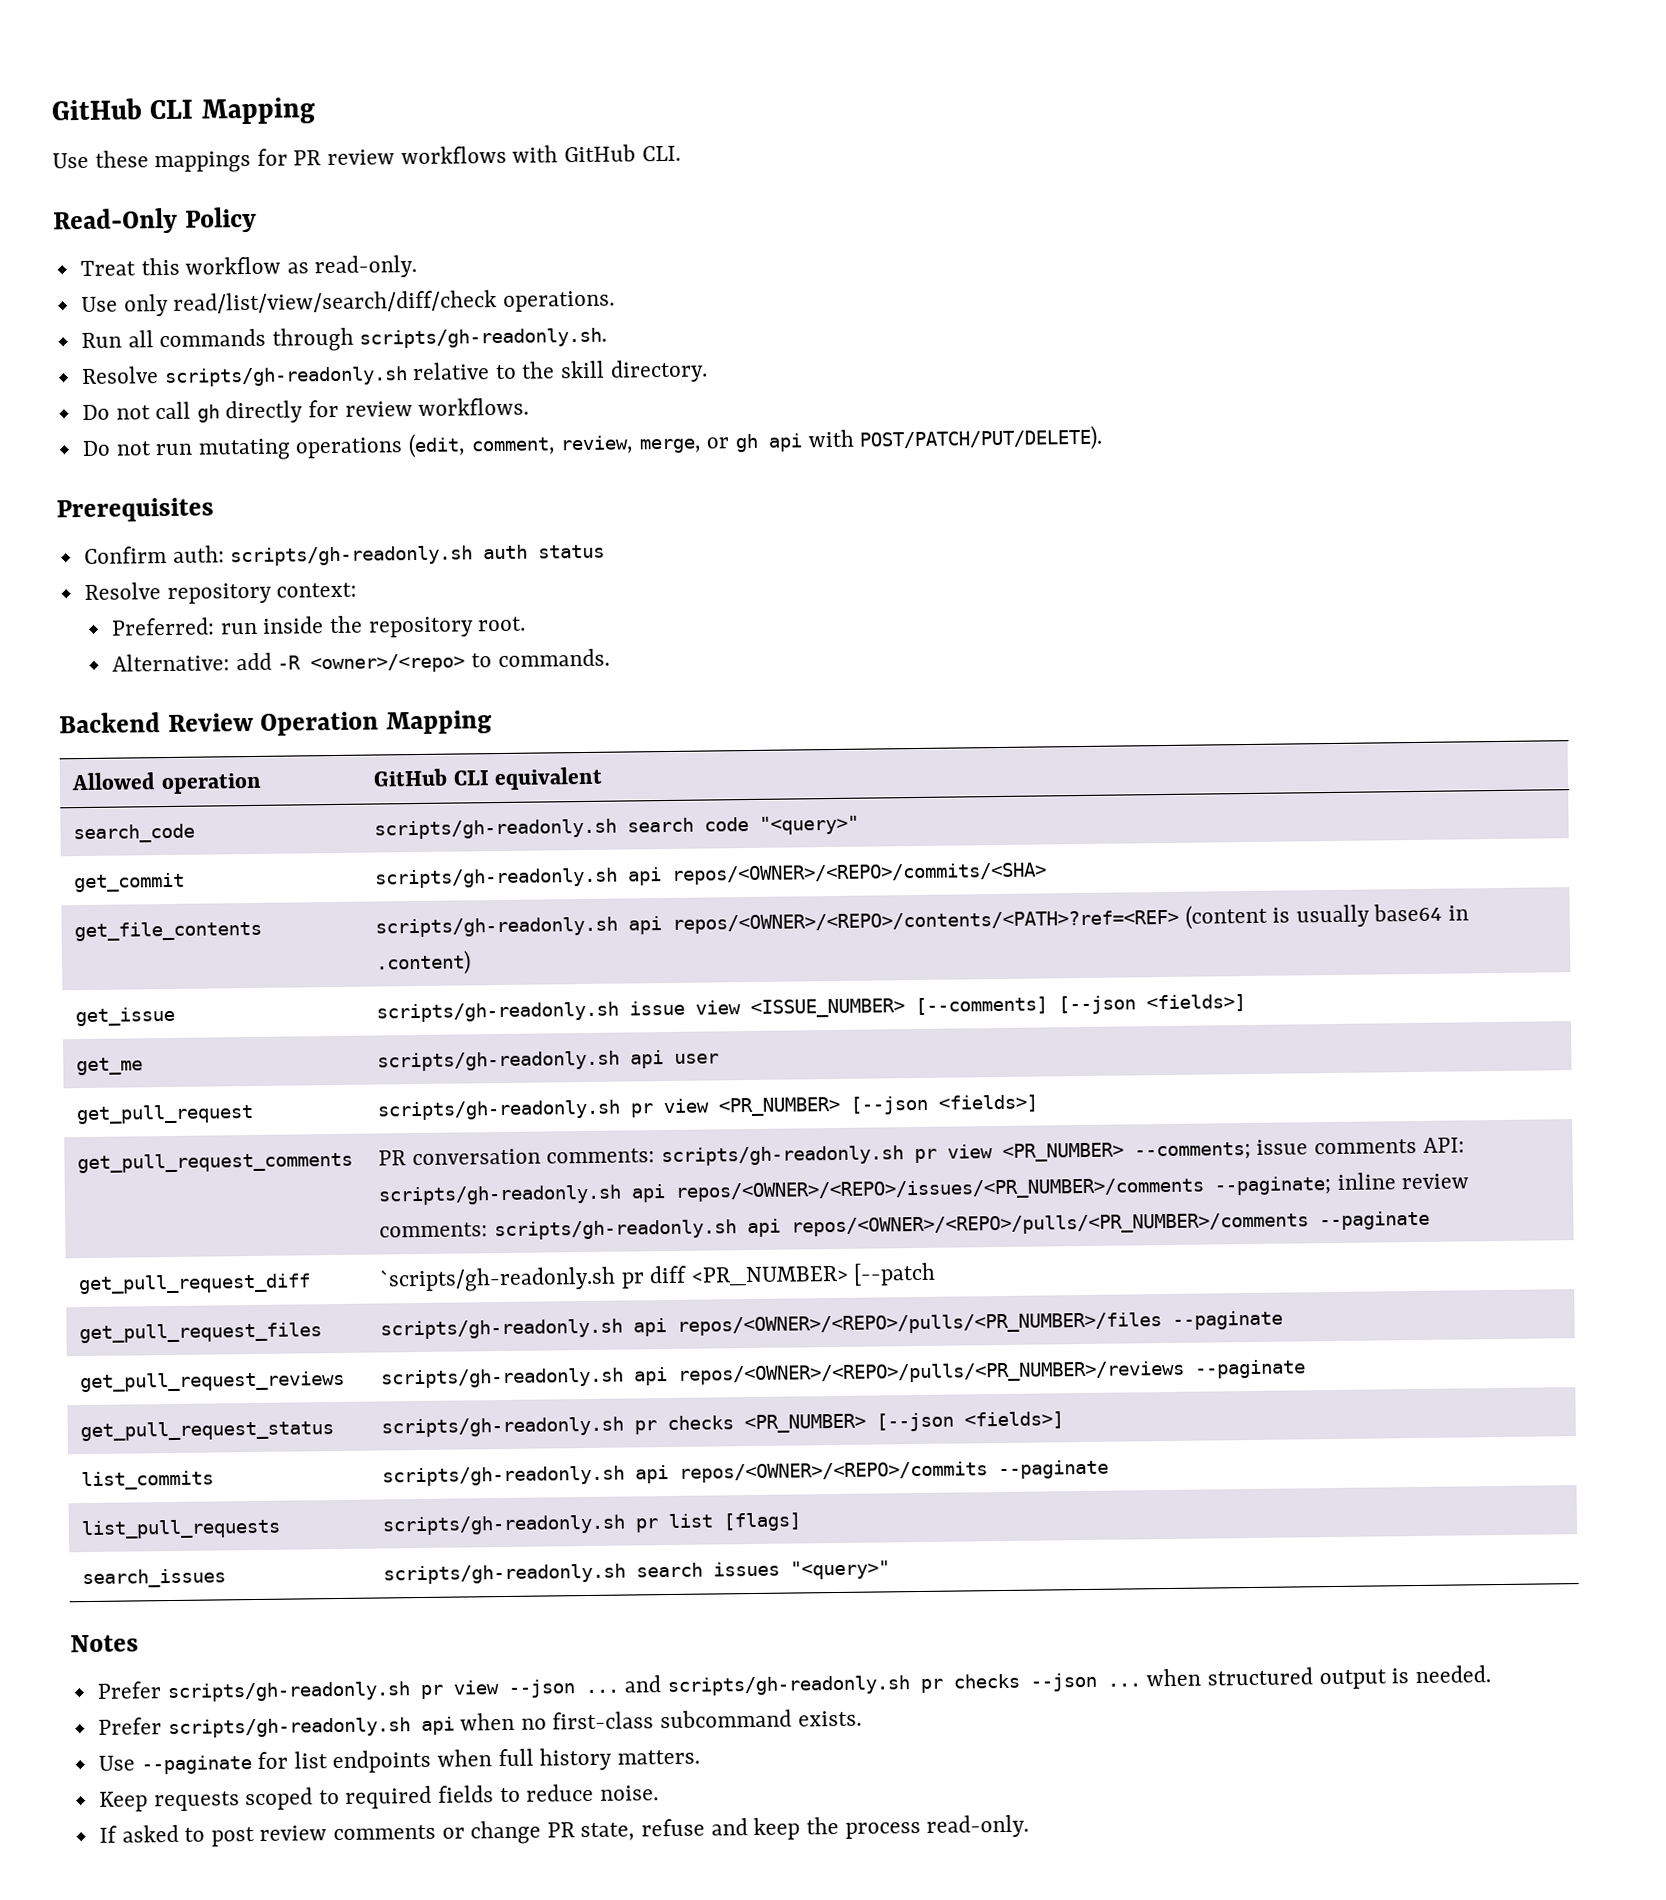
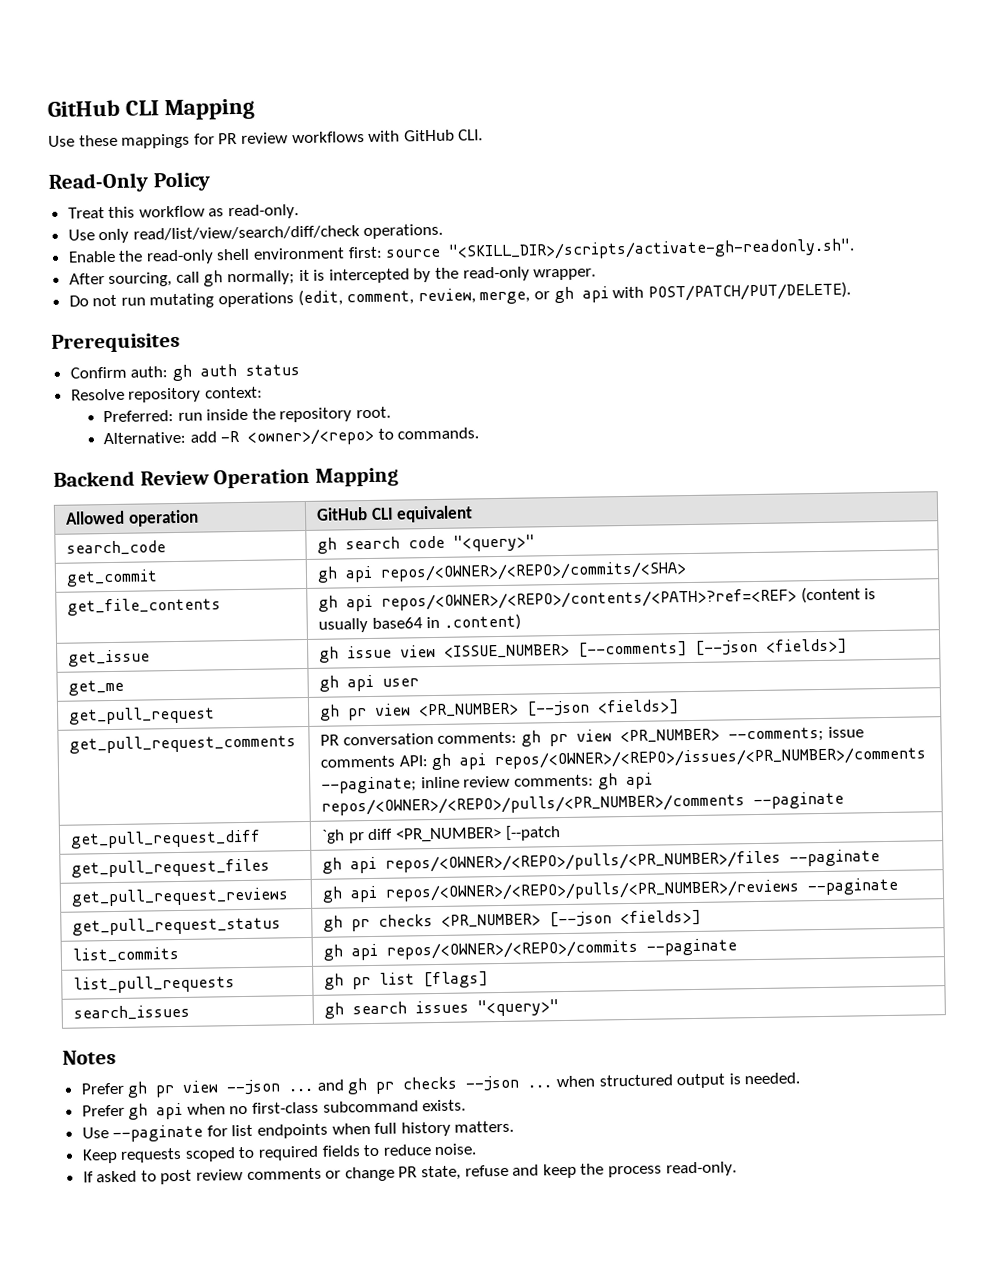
[80,327,608,352] [80,359,708,388] [81,397,530,424] Run all commands through scripts/gh-readonly.sh. // Resolve scripts/gh-readonly.sh relative to the skill directory. // Do not call gh directly for review workflows. -> [67,238,856,265] [68,266,597,288] Enable the read-only shell environment first: source "<SKILL_DIR>/scripts/activate-gh-readonly.sh". // After sourcing, call gh normally; it is intercepted by the read-only wrapper.
[230,545,474,567] scripts/gh-readonly.sh -> [171,364,192,382] gh
[373,818,617,840] scripts/gh-readonly.sh -> [317,537,338,554] gh
[374,867,618,889] scripts/gh-readonly.sh -> [317,566,339,583] gh
[374,916,618,938] scripts/gh-readonly.sh -> [318,595,339,612] gh
[375,1001,619,1023] scripts/gh-readonly.sh -> [319,646,340,663] gh
[376,1050,620,1072] scripts/gh-readonly.sh -> [319,675,340,692] gh
[376,1099,621,1121] scripts/gh-readonly.sh -> [319,704,341,721] gh
[660,1145,904,1167] scripts/gh-readonly.sh -> [520,730,541,747] gh
[377,1184,622,1206] scripts/gh-readonly.sh -> [431,753,453,771] gh
[493,1219,737,1241] scripts/gh-readonly.sh -> [597,773,618,790] gh
[378,1266,616,1293] `scripts/gh-readonly.sh -> [321,829,346,844] `gh
[379,1318,623,1340] scripts/gh-readonly.sh -> [322,857,343,874] gh
[380,1367,624,1389] scripts/gh-readonly.sh -> [322,886,344,903] gh
[380,1416,624,1438] scripts/gh-readonly.sh -> [323,915,344,932] gh
[381,1465,625,1487] scripts/gh-readonly.sh -> [323,944,344,961] gh
[381,1514,626,1536] scripts/gh-readonly.sh -> [324,973,345,990] gh
[382,1563,626,1585] scripts/gh-readonly.sh -> [324,1002,345,1019] gh
[166,1681,410,1703] scripts/gh-readonly.sh -> [127,1081,149,1098] gh
[666,1675,910,1697] scripts/gh-readonly.sh -> [347,1078,369,1095] gh
[167,1717,411,1739] scripts/gh-readonly.sh -> [128,1103,149,1120] gh

